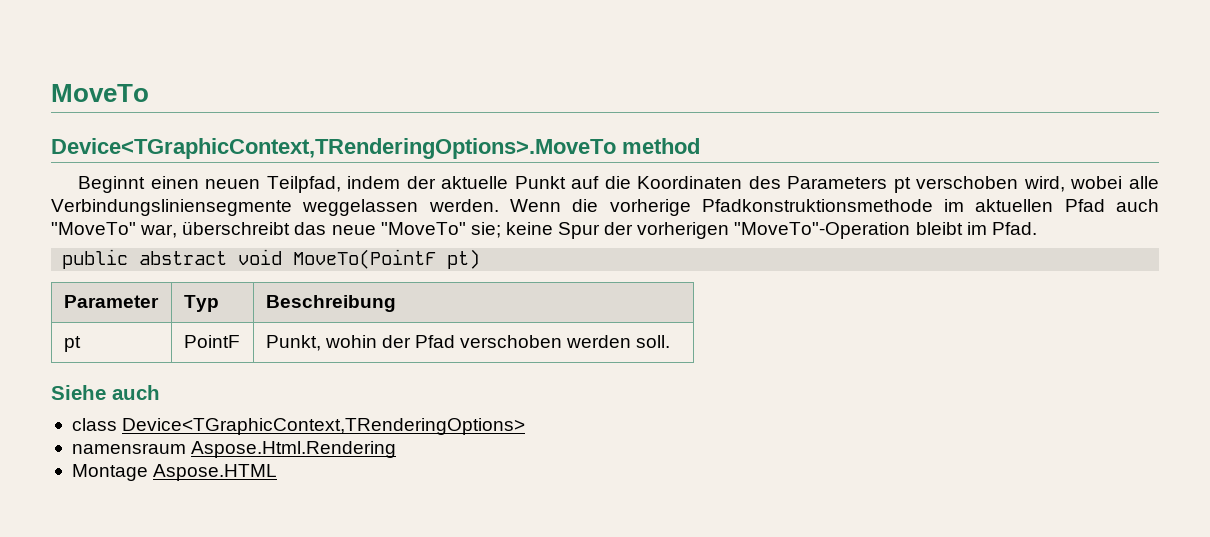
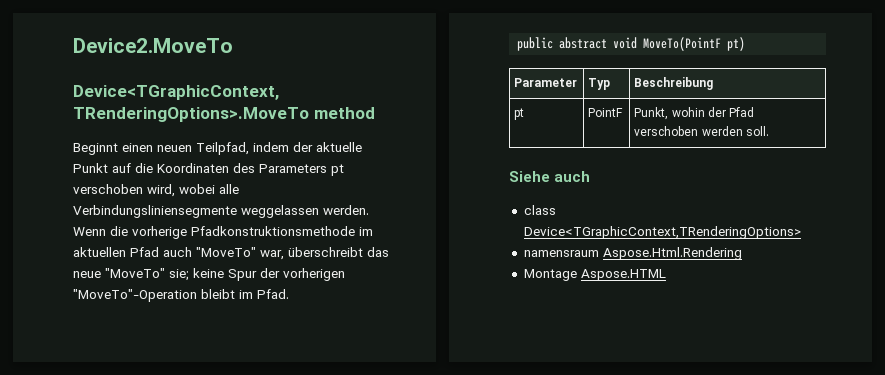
[51,84,149,102] MoveTo -> [73,38,233,53] Device2.MoveTo

